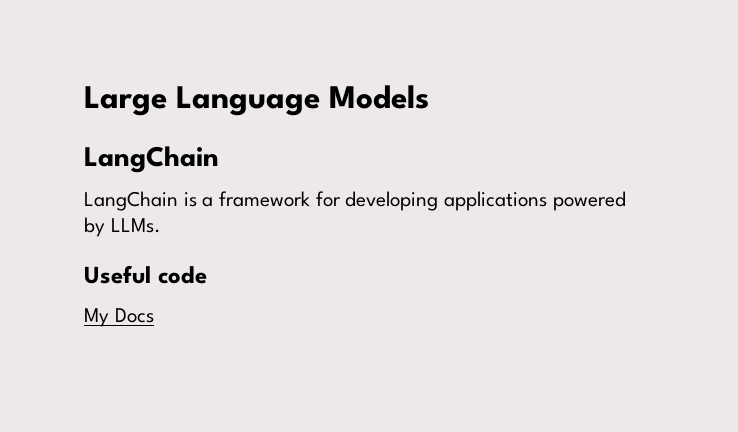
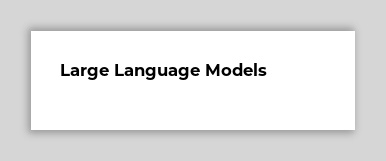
[84,146,219,173] [84,191,626,211] [84,217,161,237] [84,265,207,284] [84,308,154,327] // LangChain // LangChain is a framework for developing applications powered by LLMs. // Useful code // My Docs -> (267, 69) none

